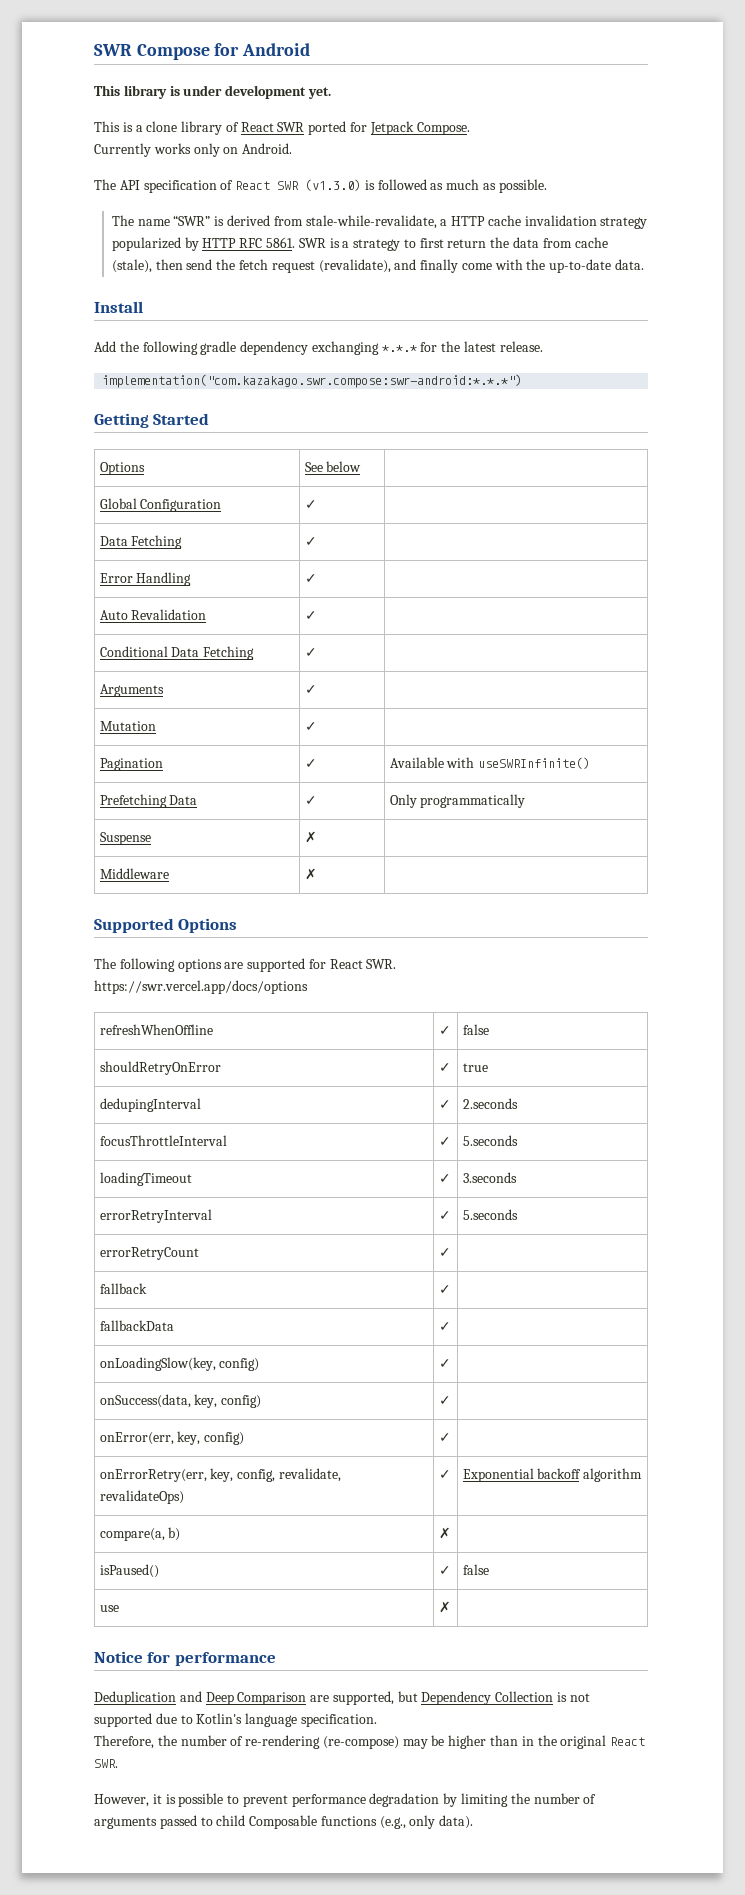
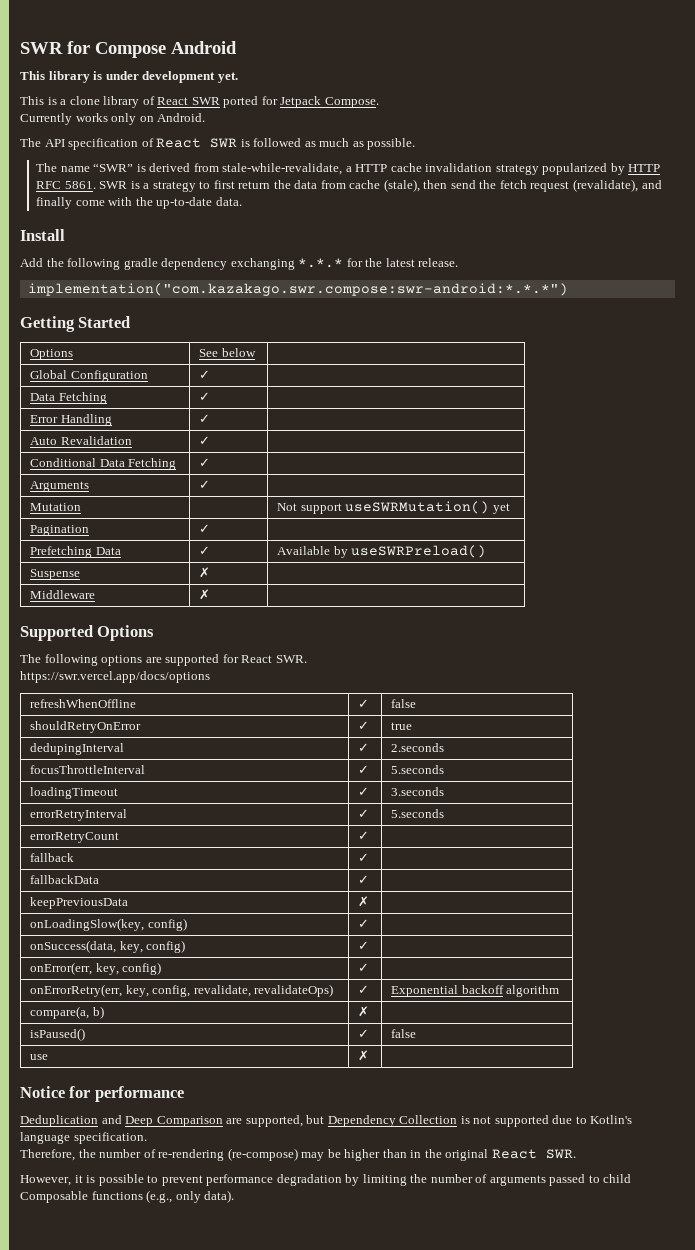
[94,43,240,60] SWR Compose for -> [20,41,166,58] SWR for Compose
[305,179,362,191] (v1.3.0) -> (238, 143) none
[304,722,317,731] ✓ | -> [277,501,510,514] | Not support useSWRMutation() yet
[389,757,591,769] Available with useSWRInfinite() -> (211, 528) none
[389,794,526,808] Only programmatically -> [277,545,487,558] Available by useSWRPreload()
(451, 1326) none -> [30,897,129,909] [358,896,370,907] // keepPreviousData | ✗ |

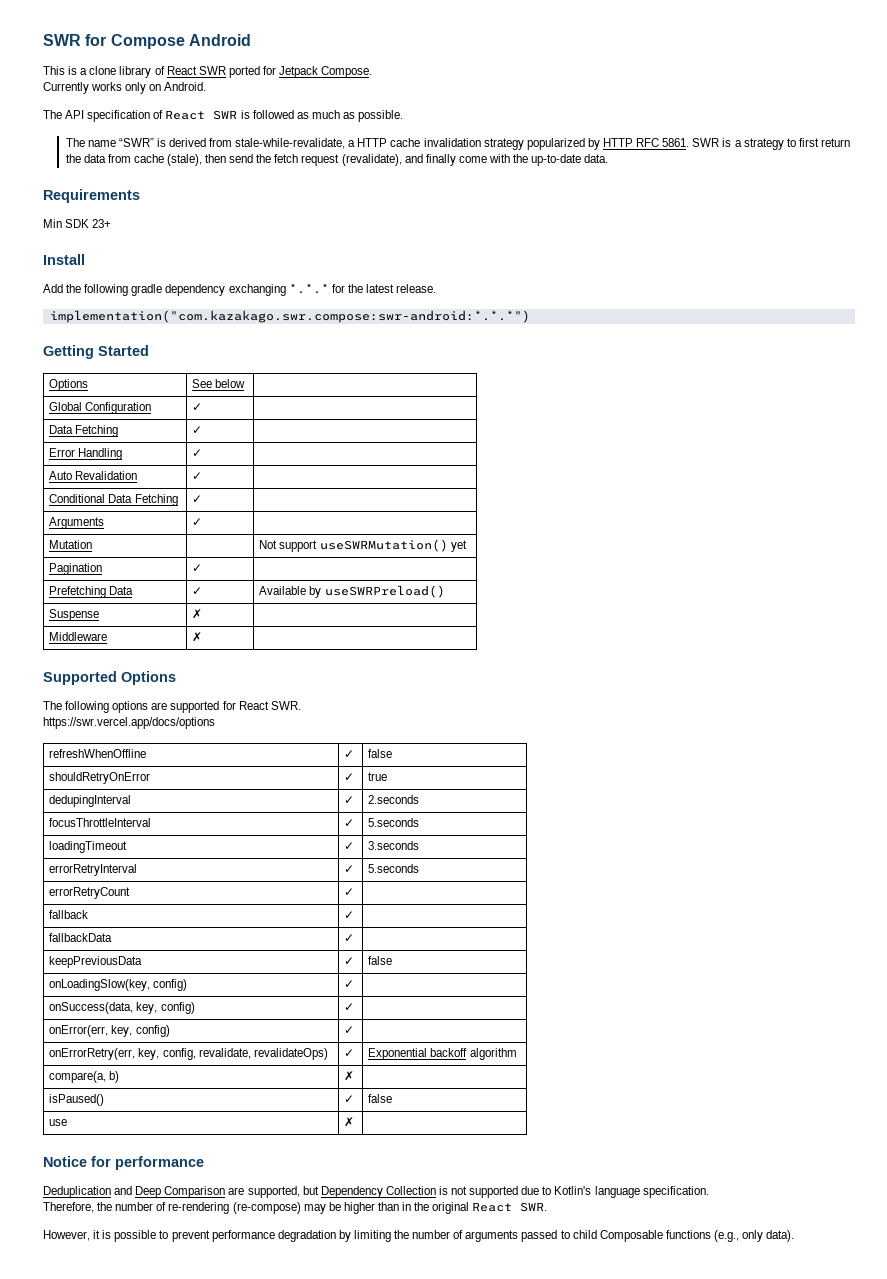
[20,71,238,83] // This library is under development yet. -> (251, 40) none
(242, 201) none -> [43,189,140,203] [43,219,112,228] // Requirements // Min SDK 23+
[358,896,370,907] ✗ | -> [344,957,355,965] [368,956,393,965] ✓ | false

